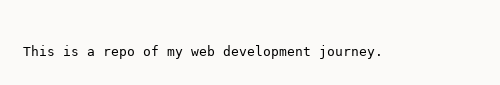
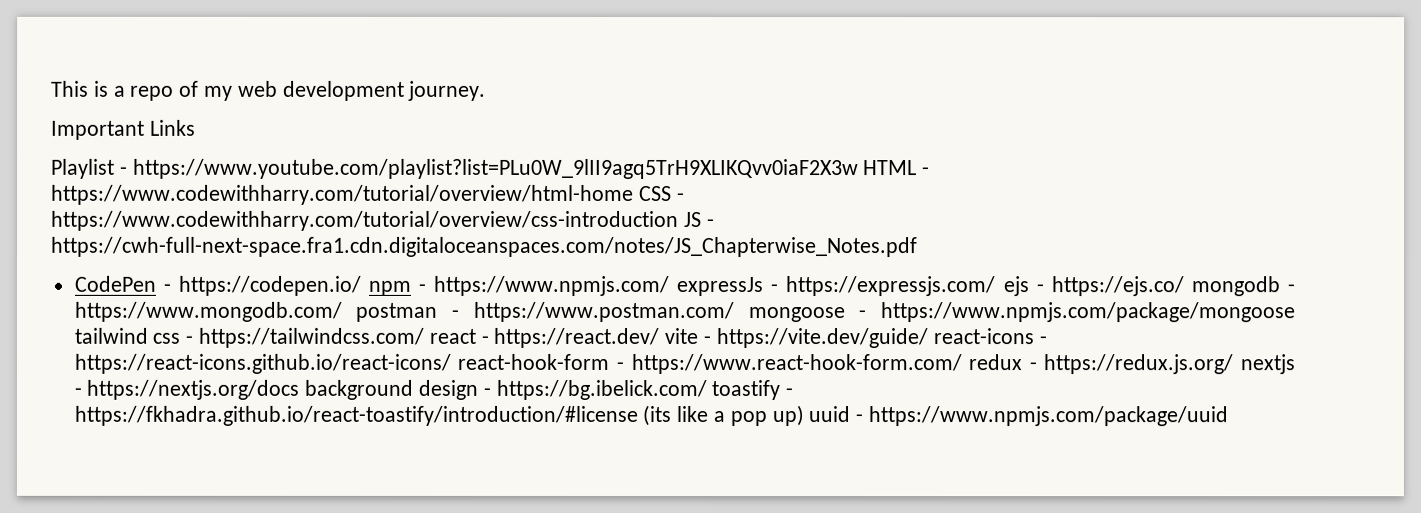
(383, 52) none -> [51,119,196,140] [51,158,931,180] [51,184,685,205] [51,210,715,231] [50,236,918,258] [73,275,1295,297] [73,301,1295,323] [73,327,1047,349] [73,353,1295,375] [73,379,794,401] [73,404,1229,427] // Important Links // Playlist - https://www.youtube.com/playlist?list=PLu0W_9lII9agq5TrH9XLIKQvv0iaF2X3w HTML - https://www.codewithharry.com/tutorial/overview/html-home CSS - https://www.codewithharry.com/tutorial/overview/css-introduction JS - https://cwh-full-next-space.fra1.cdn.digitaloceanspaces.com/notes/JS_Chapterwise_Notes.pdf // CodePen - https://codepen.io/ npm - https://www.npmjs.com/ expressJs - https://expressjs.com/ ejs - https://ejs.co/ mongodb - https://www.mongodb.com/ postman - https://www.postman.com/ mongoose - https://www.npmjs.com/package/mongoose tailwind css - https://tailwindcss.com/ react - https://react.dev/ vite - https://vite.dev/guide/ react-icons - https://react-icons.github.io/react-icons/ react-hook-form - https://www.react-hook-form.com/ redux - https://redux.js.org/ nextjs - https://nextjs.org/docs background design - https://bg.ibelick.com/ toastify - https://fkhadra.github.io/react-toastify/introduction/#license (its like a pop up) uuid - https://www.npmjs.com/package/uuid

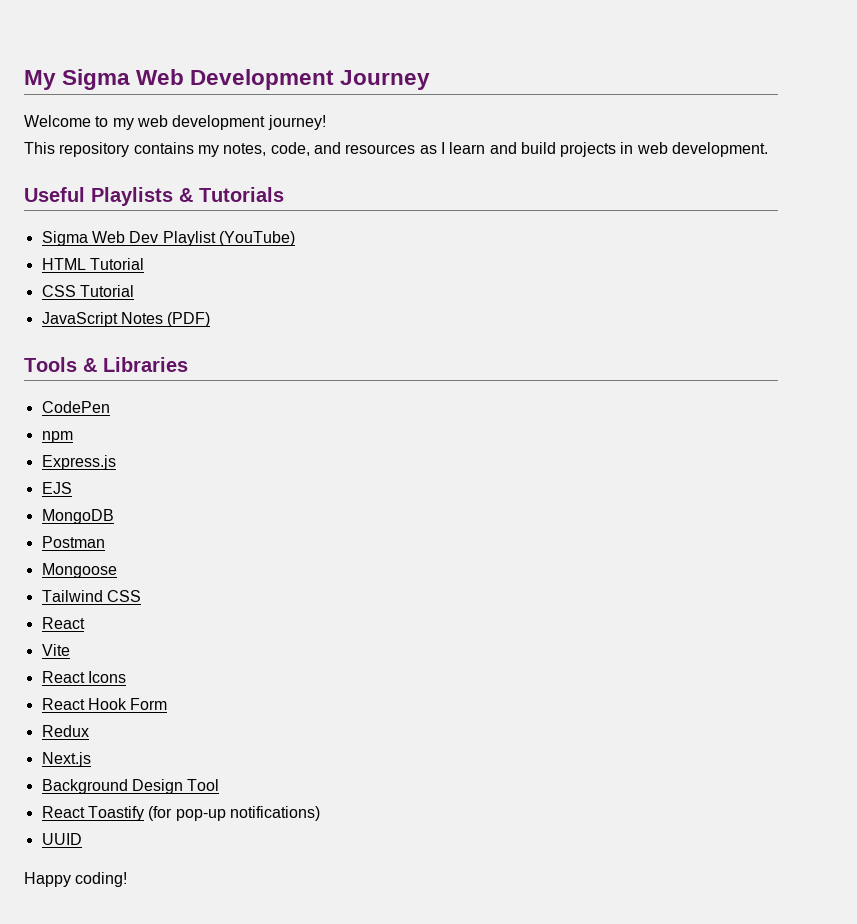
[51,80,487,101] [51,119,196,140] [51,158,931,180] [51,184,685,205] [51,210,715,231] [50,236,918,258] This is a repo of my web development journey. // Important Links // Playlist - https://www.youtube.com/playlist?list=PLu0W_9lII9agq5TrH9XLIKQvv0iaF2X3w HTML - https://www.codewithharry.com/tutorial/overview/html-home CSS - https://www.codewithharry.com/tutorial/overview/css-introduction JS - https://cwh-full-next-space.fra1.cdn.digitaloceanspaces.com/notes/JS_Chapterwise_Notes.pdf -> [24,69,431,90] [24,115,326,130] [24,142,769,157] [24,187,284,206] [41,231,295,246] [41,258,144,270] [41,285,134,297] [41,312,211,327] [24,357,188,372] My Sigma Web Development Journey // Welcome to my web development journey! // This repository contains my notes, code, and resources as I learn and build projects in web development. // Useful Playlists & Tutorials // Sigma Web Dev Playlist (YouTube) // HTML Tutorial // CSS Tutorial // JavaScript Notes (PDF) // Tools & Libraries
[162,275,361,296] - https://codepen.io/ -> (110, 407) //
[418,275,1295,297] [73,301,1295,323] [73,327,1047,349] [73,353,1295,375] [73,379,794,401] [73,404,1229,427] - https://www.npmjs.com/ expressJs - https://expressjs.com/ ejs - https://ejs.co/ mongodb - https://www.mongodb.com/ postman - https://www.postman.com/ mongoose - https://www.npmjs.com/package/mongoose tailwind css - https://tailwindcss.com/ react - https://react.dev/ vite - https://vite.dev/guide/ react-icons - https://react-icons.github.io/react-icons/ react-hook-form - https://www.react-hook-form.com/ redux - https://redux.js.org/ nextjs - https://nextjs.org/docs background design - https://bg.ibelick.com/ toastify - https://fkhadra.github.io/react-toastify/introduction/#license (its like a pop up) uuid - https://www.npmjs.com/package/uuid -> [41,455,116,470] [41,482,72,494] [41,509,114,524] [41,536,105,548] [41,563,117,578] [41,590,141,602] [41,617,85,629] [41,644,70,656] [41,671,126,683] [41,698,168,710] [41,725,89,737] [41,752,91,767] [41,779,220,794] [41,806,320,821] [41,833,82,845] [24,872,128,887] // Express.js // EJS // MongoDB // Postman // Mongoose // Tailwind CSS // React // Vite // React Icons // React Hook Form // Redux // Next.js // Background Design Tool // React Toastify (for pop-up notifications) // UUID // Happy coding!

